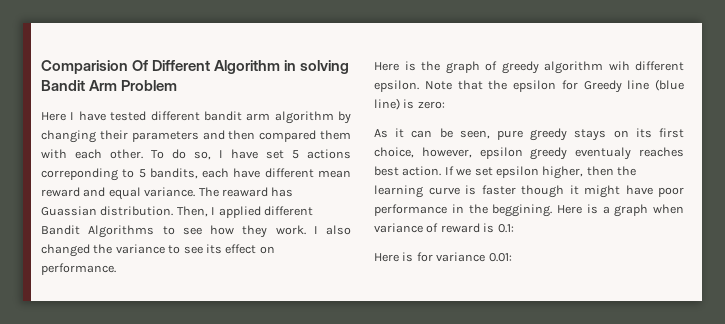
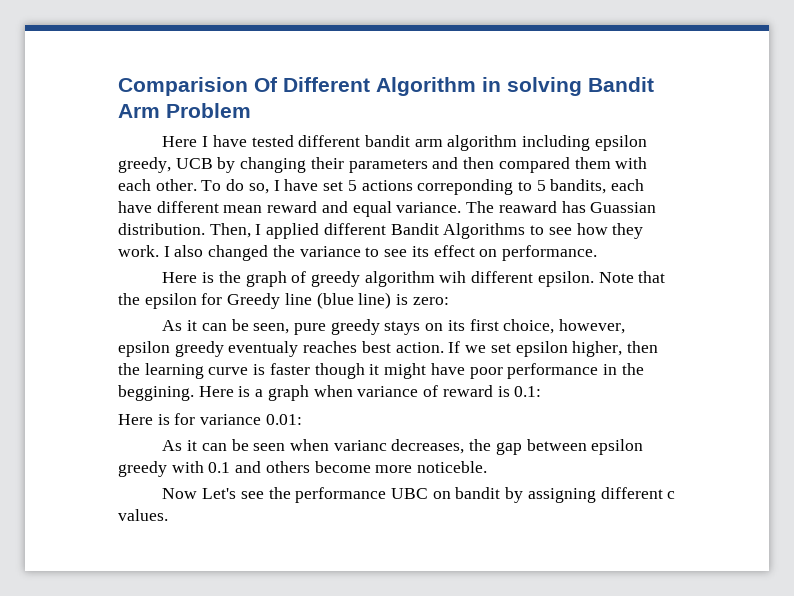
(334, 117) none -> [522,135,647,151] [118,157,213,173] including epsilon greedy, UCB
(512, 257) none -> [162,439,644,455] [118,461,488,477] [162,487,676,503] [118,509,168,521] // As it can be seen when varianc decreases, the gap between epsilon greedy with 0.1 and others become more noticeble. // Now Let's see the performance UBC on bandit by assigning different c values.

